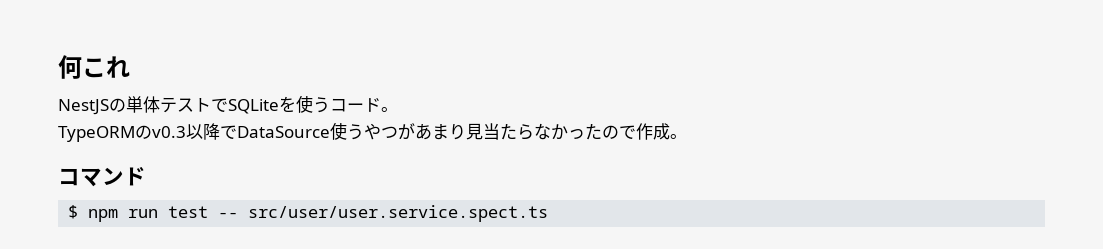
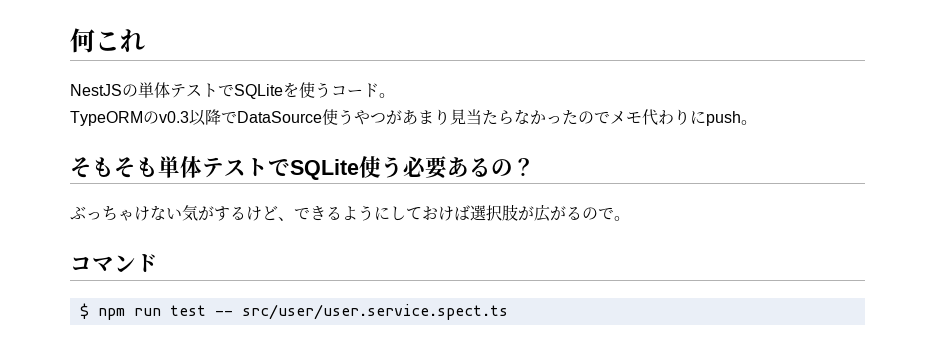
[636,123,670,140] 作成 -> [610,109,757,126] [70,156,535,180] [70,204,614,222] メモ代わりにpush。 // そもそも単体テストでSQLite使う必要あるの？ // ぶっちゃけない気がするけど、できるようにしておけば選択肢が広がるので

